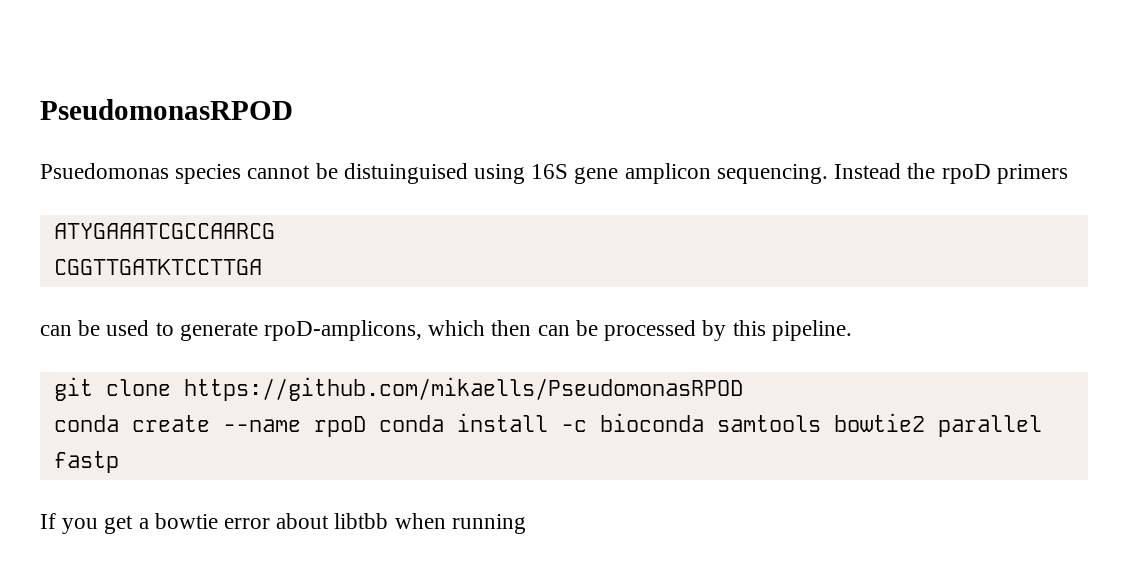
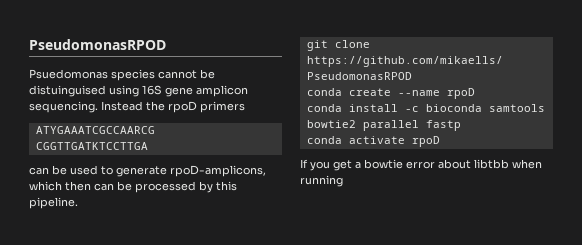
(366, 426) none -> (475, 93) //
(119, 462) none -> [306,136,440,147] // conda activate rpoD

